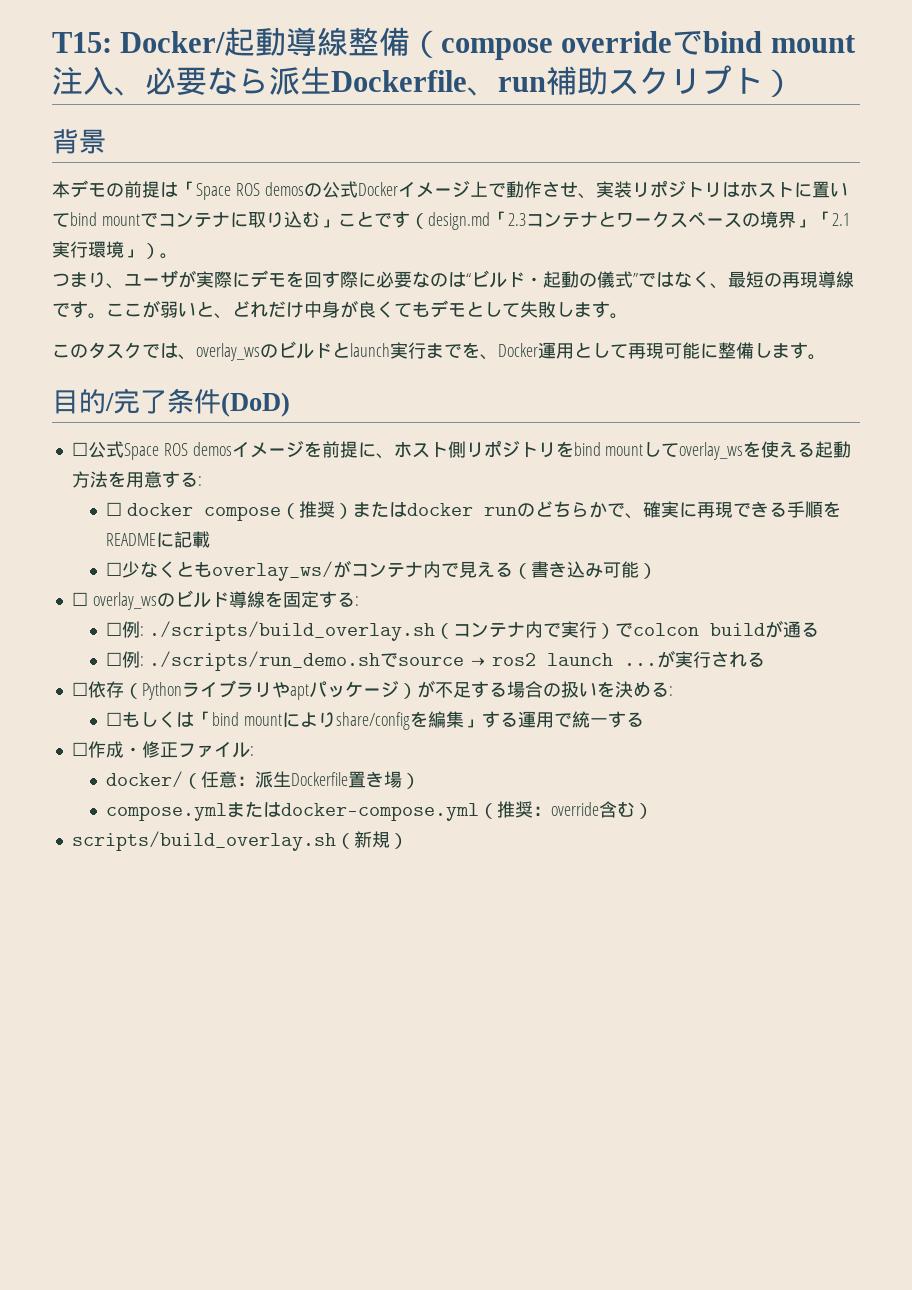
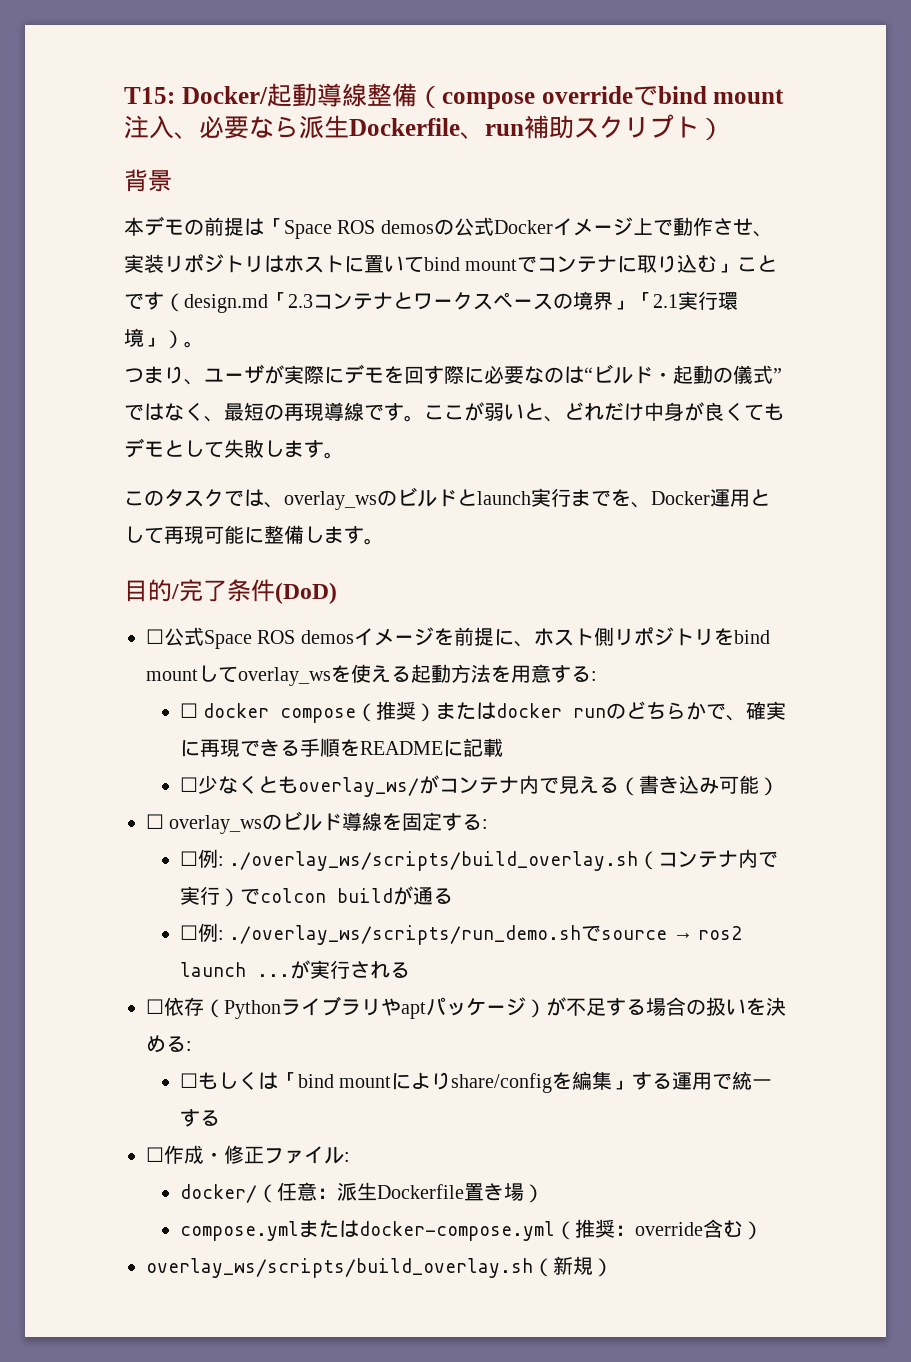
[149,621,436,641] ./scripts/build_overlay.sh -> [229,851,639,871] ./overlay_ws/scripts/build_overlay.sh
[149,651,381,671] ./scripts/run_demo.sh -> [229,925,582,945] ./overlay_ws/scripts/run_demo.sh
[71,831,336,851] scripts/build_overlay.sh -> [146,1258,533,1278] overlay_ws/scripts/build_overlay.sh

